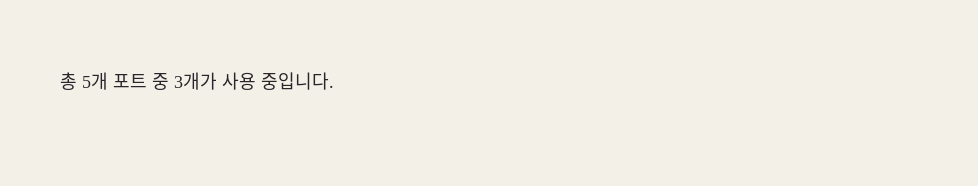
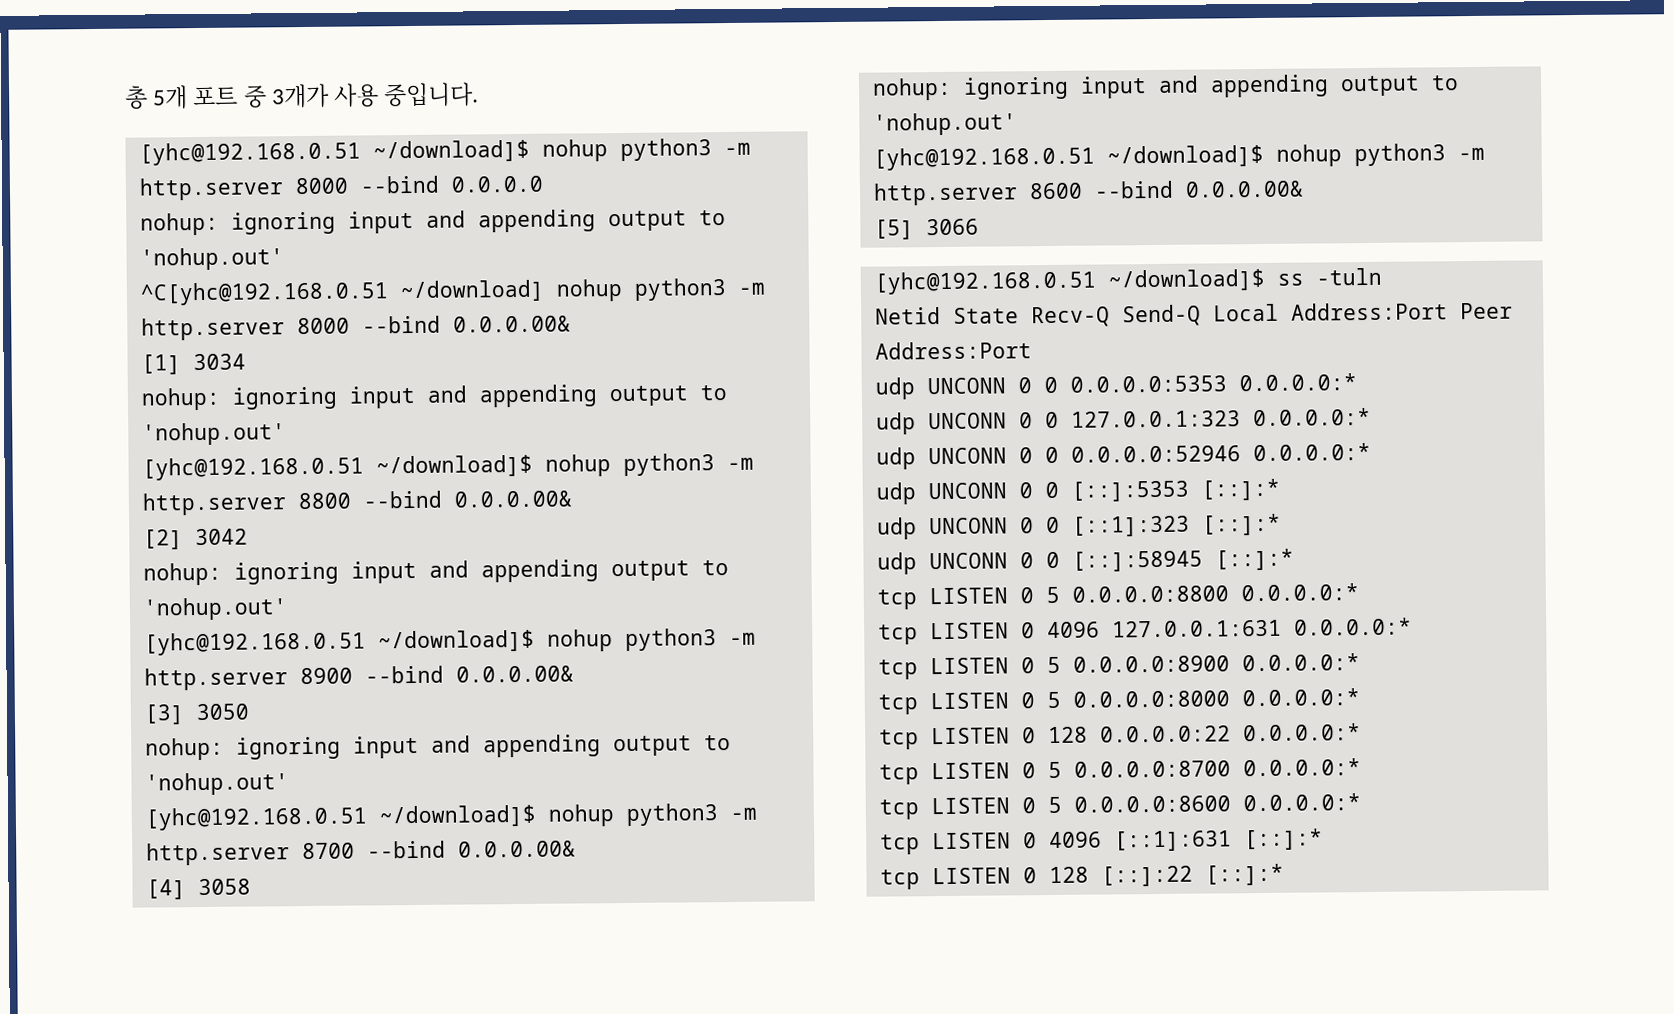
(334, 81) none -> [138,138,751,166] [138,175,544,201] [139,209,726,236] [139,247,284,271] [139,278,765,306] [140,315,571,341] [140,353,246,375] [140,384,727,411] [141,422,286,446] [141,453,754,481] [141,490,572,516] [142,528,248,550] [142,559,729,586] [142,597,288,621] [143,628,756,656] [143,665,574,691] [143,703,249,725] [144,734,731,761] [144,772,289,796] [144,803,757,831] [145,840,576,866] [145,878,251,900] [871,74,1459,101] [872,112,1017,136] [872,143,1485,171] [872,180,1304,206] [873,218,979,240] [873,267,1382,295] [874,302,1513,328] [874,341,1032,360] [874,373,1357,400] [875,407,1371,435] [875,442,1371,470] [875,478,1280,505] [876,513,1281,540] [876,548,1294,575] [876,583,1359,610] [877,617,1412,645] [877,653,1360,680] [877,688,1360,715] [878,723,1361,750] [878,758,1361,785] [878,793,1361,820] [879,828,1323,855] [879,863,1284,890] // [yhc@192.168.0.51 ~/download]$ nohup python3 -m http.server 8000 --bind 0.0.0.0 // nohup: ignoring input and appending output to 'nohup.out' // ^C[yhc@192.168.0.51 ~/download] nohup python3 -m http.server 8000 --bind 0.0.0.00& // [1] 3034 // nohup: ignoring input and appending output to 'nohup.out' // [yhc@192.168.0.51 ~/download]$ nohup python3 -m http.server 8800 --bind 0.0.0.00& // [2] 3042 // nohup: ignoring input and appending output to 'nohup.out' // [yhc@192.168.0.51 ~/download]$ nohup python3 -m http.server 8900 --bind 0.0.0.00& // [3] 3050 // nohup: ignoring input and appending output to 'nohup.out' // [yhc@192.168.0.51 ~/download]$ nohup python3 -m http.server 8700 --bind 0.0.0.00& // [4] 3058 // nohup: ignoring input and appending output to 'nohup.out' // [yhc@192.168.0.51 ~/download]$ nohup python3 -m http.server 8600 --bind 0.0.0.00& // [5] 3066 // [yhc@192.168.0.51 ~/download]$ ss -tuln // Netid State Recv-Q Send-Q Local Address:Port Peer Address:Port // udp UNCONN 0 0 0.0.0.0:5353 0.0.0.0:* // udp UNCONN 0 0 127.0.0.1:323 0.0.0.0:* // udp UNCONN 0 0 0.0.0.0:52946 0.0.0.0:* // udp UNCONN 0 0 [::]:5353 [::]:* // udp UNCONN 0 0 [::1]:323 [::]:* // udp UNCONN 0 0 [::]:58945 [::]:* // tcp LISTEN 0 5 0.0.0.0:8800 0.0.0.0:* // tcp LISTEN 0 4096 127.0.0.1:631 0.0.0.0:* // tcp LISTEN 0 5 0.0.0.0:8900 0.0.0.0:* // tcp LISTEN 0 5 0.0.0.0:8000 0.0.0.0:* // tcp LISTEN 0 128 0.0.0.0:22 0.0.0.0:* // tcp LISTEN 0 5 0.0.0.0:8700 0.0.0.0:* // tcp LISTEN 0 5 0.0.0.0:8600 0.0.0.0:* // tcp LISTEN 0 4096 [::1]:631 [::]:* // tcp LISTEN 0 128 [::]:22 [::]:*

